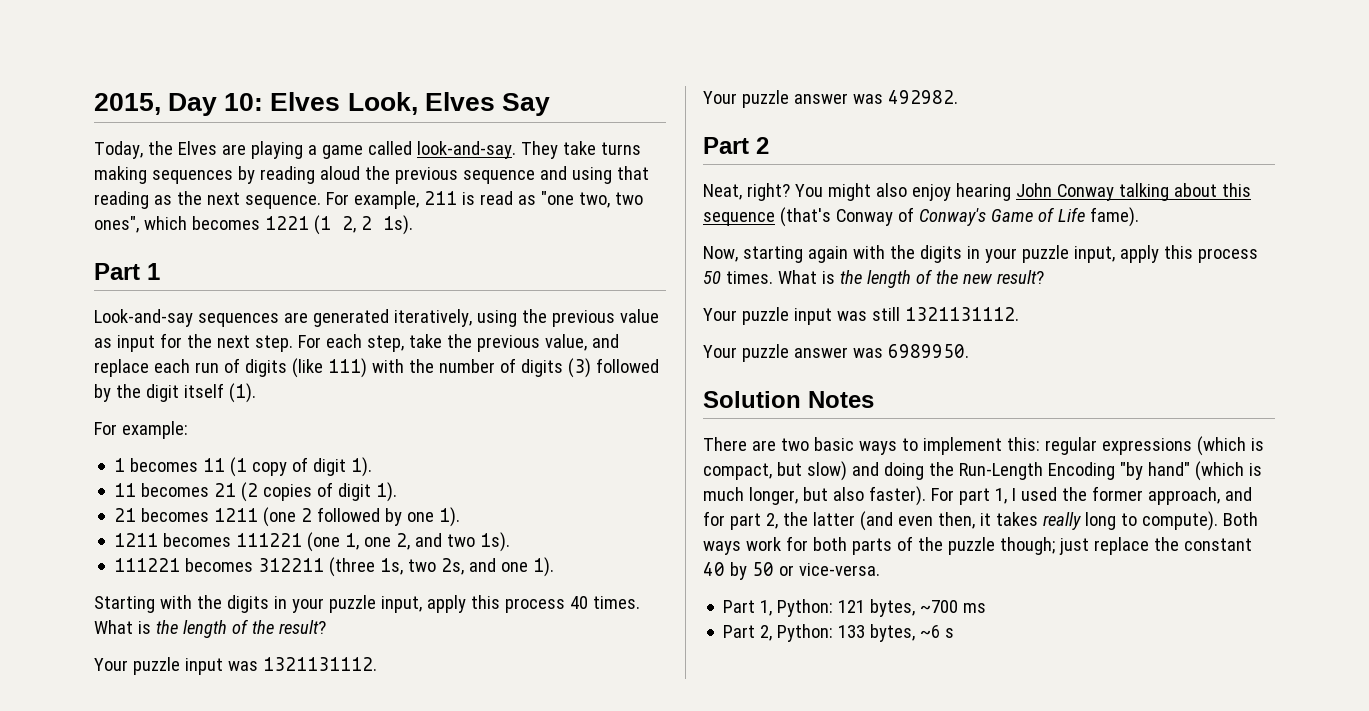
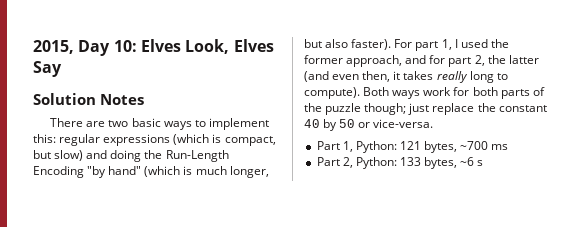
[94,141,641,159] [94,166,649,184] [94,191,643,209] [94,215,413,235] [94,263,160,280] [94,309,659,327] [94,333,619,352] [94,358,659,378] [94,383,256,403] [94,421,188,439] [114,457,373,477] [114,482,398,502] [114,507,461,527] [114,532,511,552] [114,557,555,577] [94,595,640,613] [94,619,326,638] [94,657,377,675] [703,90,958,108] [703,137,769,154] [703,183,1251,201] [703,207,1139,227] [703,245,1258,263] [703,269,1044,288] [703,307,1019,325] [703,344,969,362] // Today, the Elves are playing a game called look-and-say. They take turns making sequences by reading aloud the previous sequence and using that reading as the next sequence. For example, 211 is read as "one two, two ones", which becomes 1221 (1 2, 2 1s). // Part 1 // Look-and-say sequences are generated iteratively, using the previous value as input for the next step. For each step, take the previous value, and replace each run of digits (like 111) with the number of digits (3) followed by the digit itself (1). // For example: // 1 becomes 11 (1 copy of digit 1). // 11 becomes 21 (2 copies of digit 1). // 21 becomes 1211 (one 2 followed by one 1). // 1211 becomes 111221 (one 1, one 2, and two 1s). // 111221 becomes 312211 (three 1s, two 2s, and one 1). // Starting with the digits in your puzzle input, apply this process 40 times. What is the length of the result? // Your puzzle input was 1321131112. // Your puzzle answer was 492982. // Part 2 // Neat, right? You might also enjoy hearing John Conway talking about this sequence (that's Conway of Conway's Game of Life fame). // Now, starting again with the digits in your puzzle input, apply this process 50 times. What is the length of the new result? // Your puzzle input was still 1321131112. // Your puzzle answer was 6989950. -> (62, 69) none

